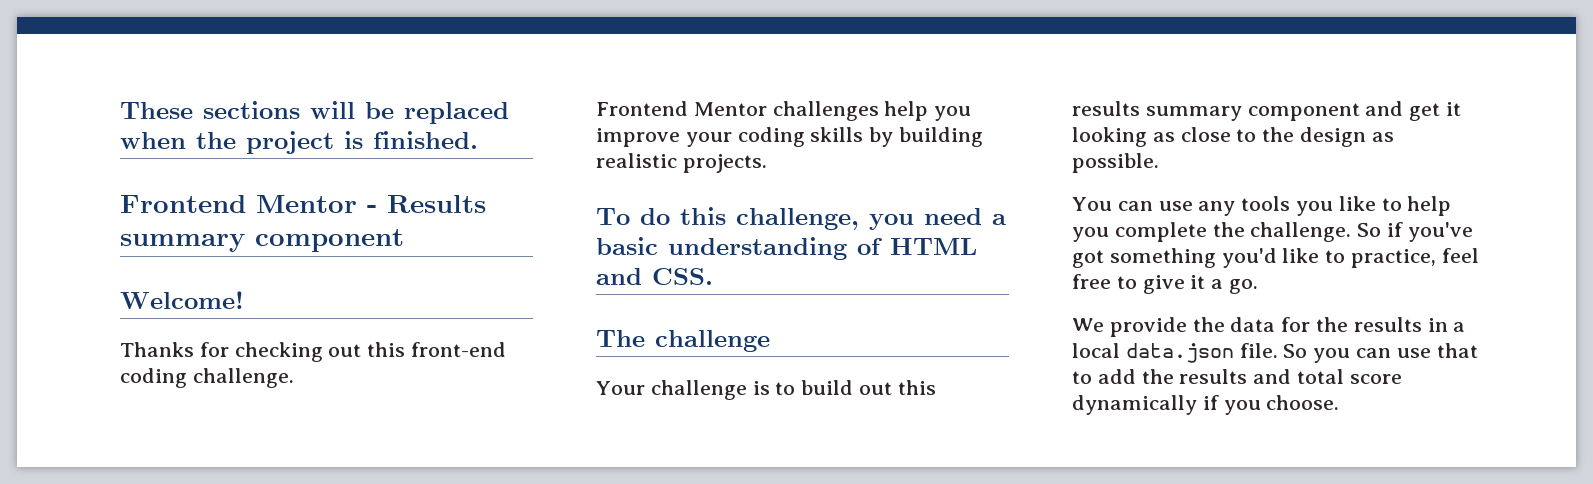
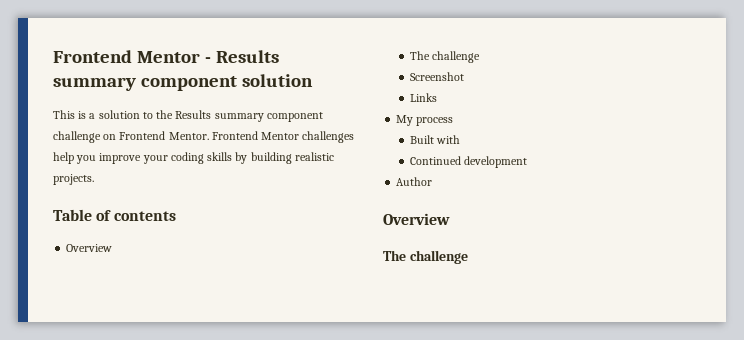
[120,101,509,124] [120,131,478,154] These sections will be replaced when the project is finished. // -> (53, 56) none
[120,291,244,309] [120,342,507,362] [120,368,294,388] // Welcome! // Thanks for checking out this front-end coding challenge. // -> [241,74,313,87] [53,110,323,122] [53,131,209,143] solution // This is a solution to the Results summary component challenge on Frontend Mentor.
[596,207,1006,230] [596,237,977,260] [596,268,713,285] [596,330,770,352] [596,380,936,400] [1072,101,1462,121] [1072,127,1394,147] [1072,153,1159,173] [1072,196,1452,216] [1072,222,1473,242] [1072,248,1479,268] [1072,274,1259,294] [1072,317,1466,337] [1072,343,1478,363] [1072,369,1402,384] [1072,395,1340,415] To do this challenge, you need a basic understanding of HTML and CSS. // The challenge // Your challenge is to build out this results summary component and get it looking as close to the design as possible. // You can use any tools you like to help you complete the challenge. So if you've got something you'd like to practice, feel free to give it a go. // We provide the data for the results in a local data.json file. So you can use that to add the results and total score dynamically if you choose. -> [53,209,176,221] [66,244,113,252] [409,51,481,63] [409,72,464,81] [409,93,437,102] [396,115,454,126] [409,135,461,144] [409,156,528,168] [396,177,433,186] [383,213,450,225] [383,250,468,264] Table of contents // Overview // The challenge // Screenshot // Links // My process // Built with // Continued development // Author // Overview // The challenge

